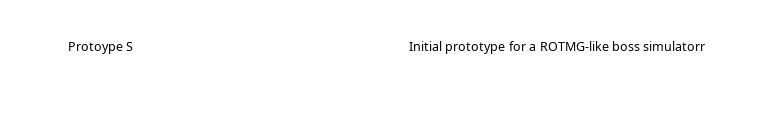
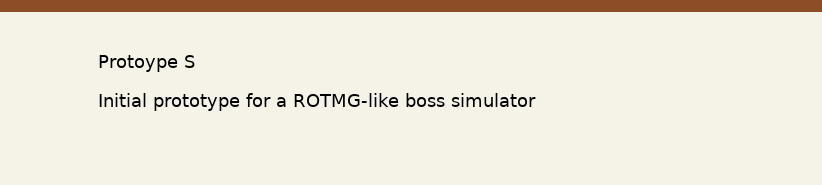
[643,41,706,51] simulatorr -> [451,93,536,107] simulator

